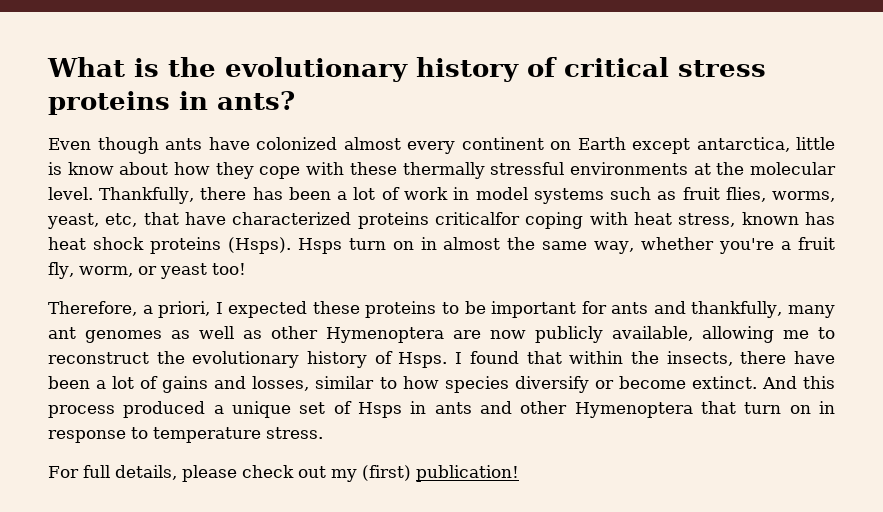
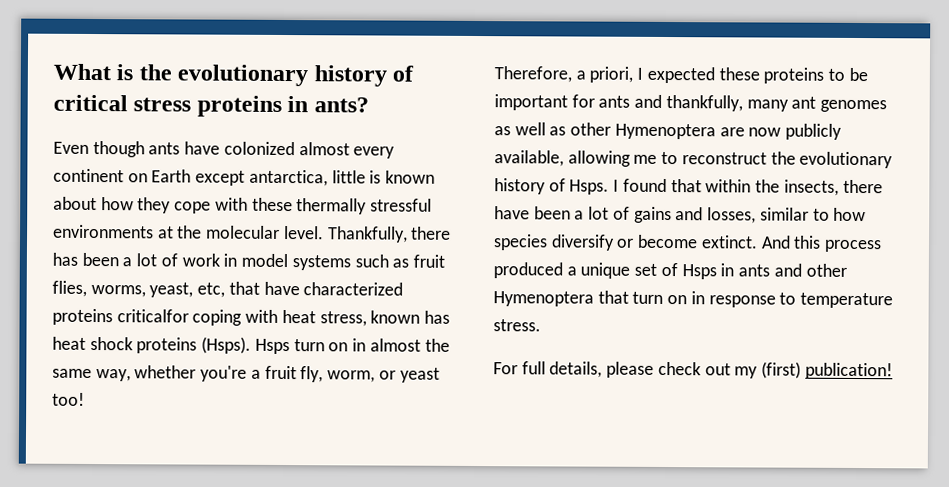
[67,162,114,175] know -> [385,170,436,184] known

